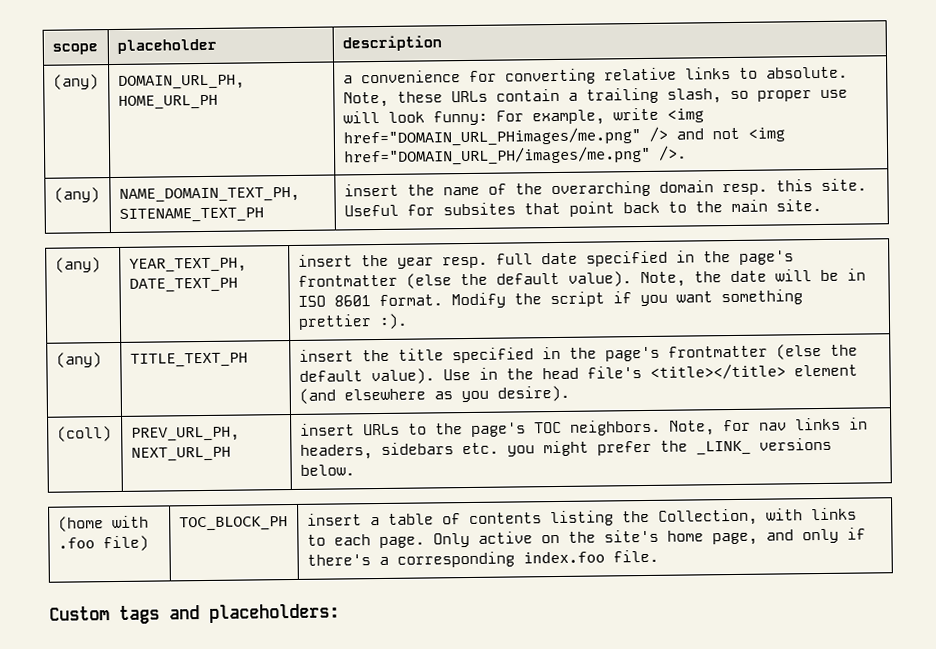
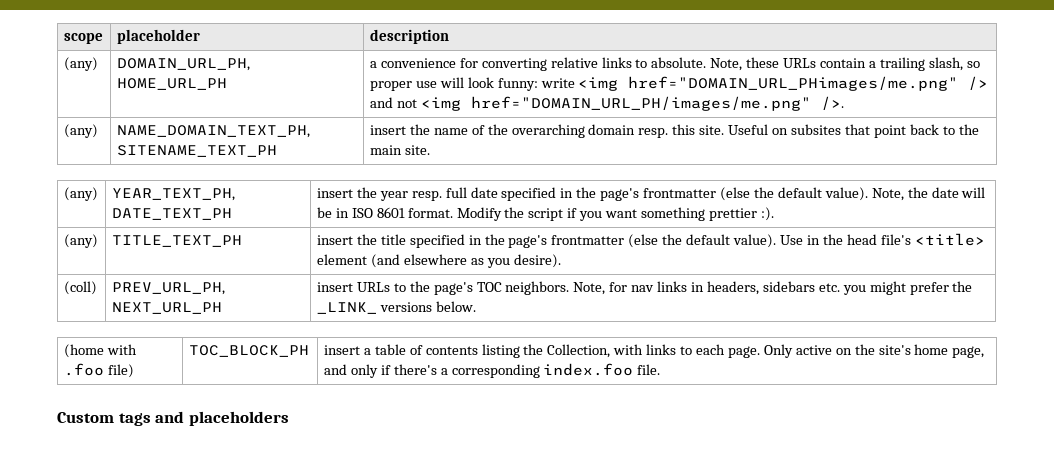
[495,109,605,126] For example, -> (538, 84) none
[406,204,435,216] for -> [772,128,789,135] on
[649,363,786,380] <title></title> -> [914,233,985,246] <title>
[209,603,340,623] placeholders: -> [188,411,289,426] placeholders

